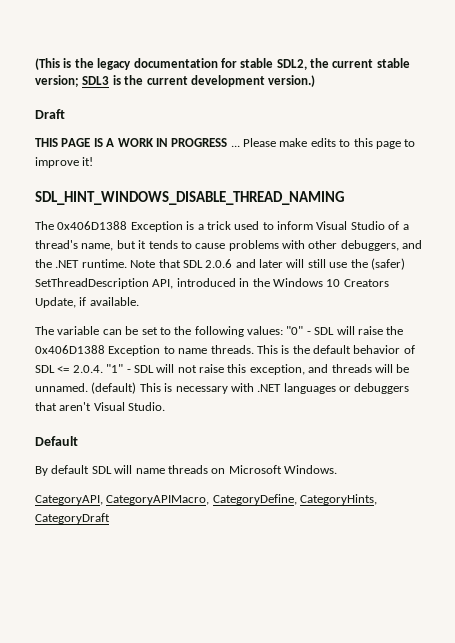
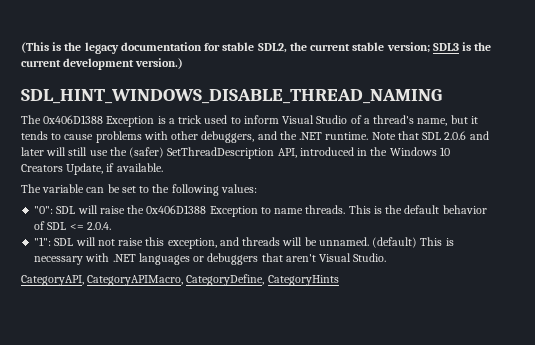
[35,109,65,119] [35,138,416,149] [35,157,94,168] // Draft // THIS PAGE IS A WORK IN PROGRESS ... Please make edits to this page to improve it! -> (184, 63) none
[286,326,311,335] "0" - -> [34,206,54,214] // "0":
[106,364,131,373] "1" - -> [34,237,52,246] // "1":
[35,436,78,446] [35,465,337,476] // Default // By default SDL will name threads on Microsoft Windows. -> (387, 257) none
[300,494,378,505] [35,513,110,524] CategoryHints, CategoryDraft -> [267,275,339,286] CategoryHints

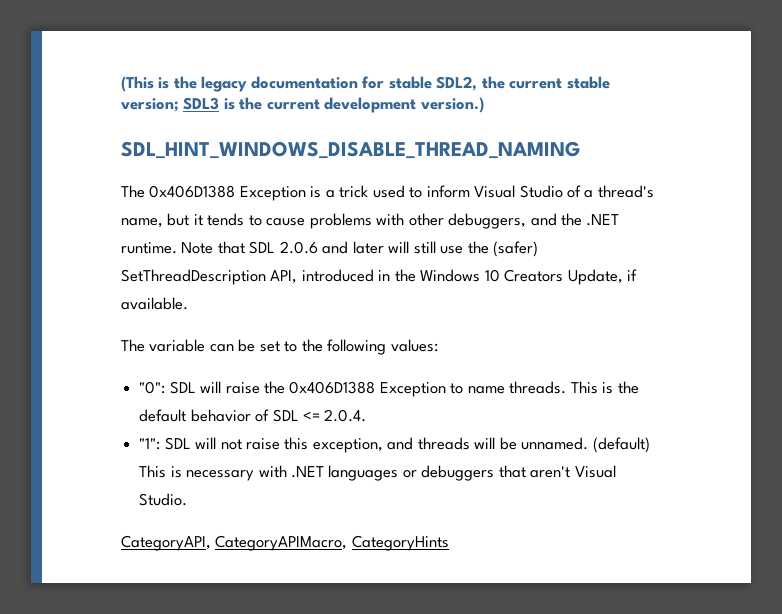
[186,274,265,286] CategoryDefine, -> (348, 543) none

